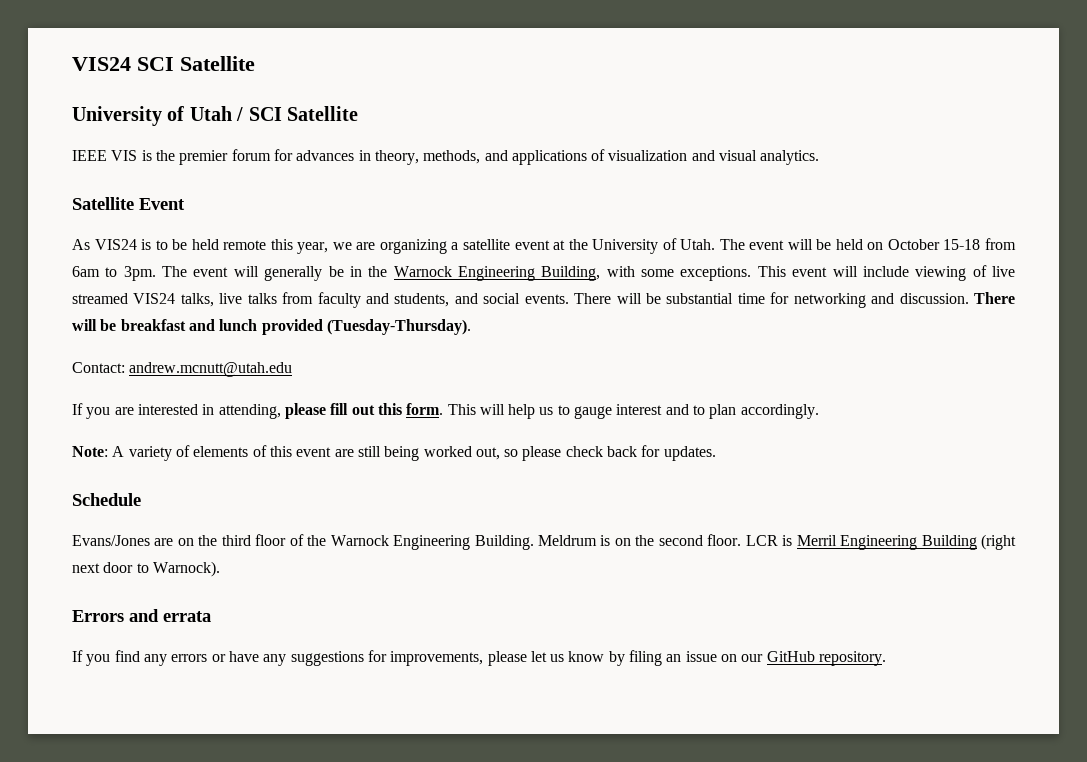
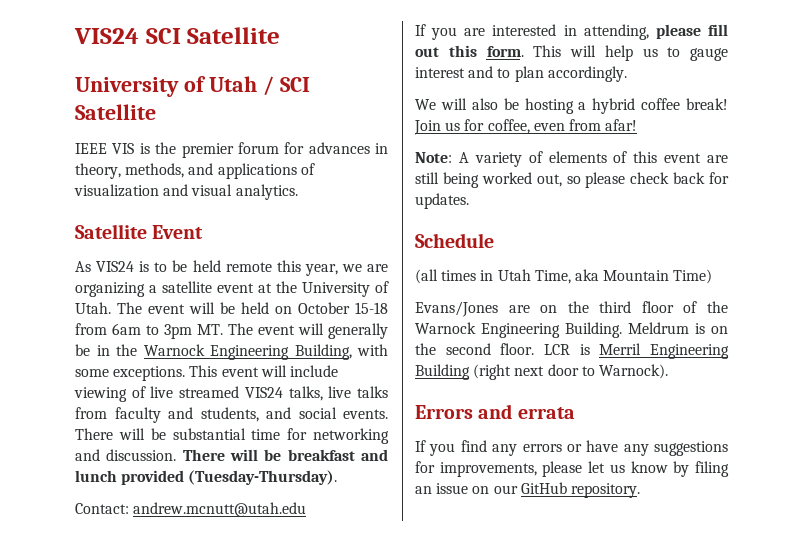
[123,266,156,281] 3pm. -> [164,324,223,339] 3pm MT.
(819, 411) none -> [415,98,728,114] [414,119,638,135] // We will also be hosting a hybrid coffee break! Join us for coffee, even from afar!
(141, 499) none -> [415,269,713,284] // (all times in Utah Time, aka Mountain Time)

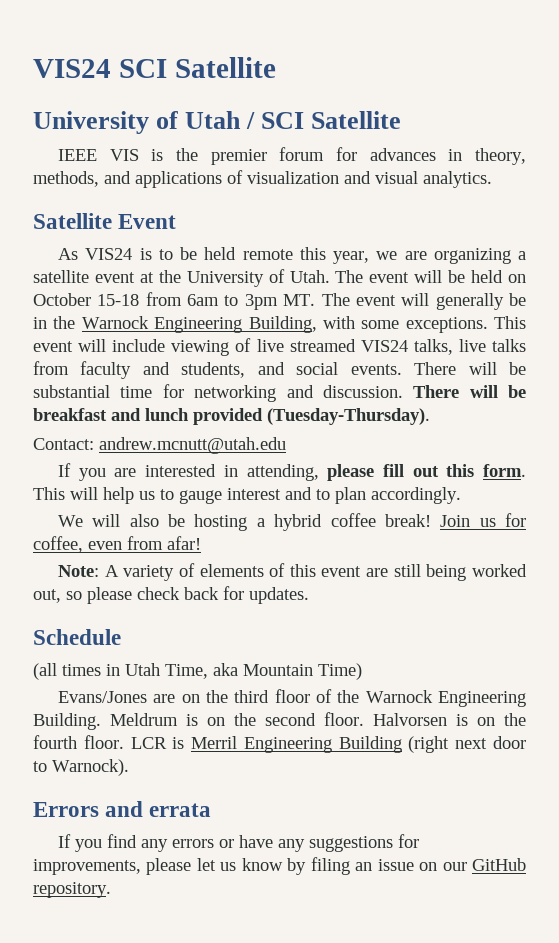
(535, 349) none -> [373,713,526,726] [33,735,124,749] Halvorsen is on the fourth floor.

